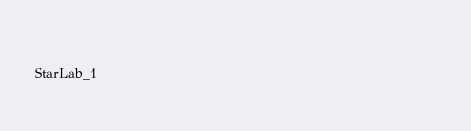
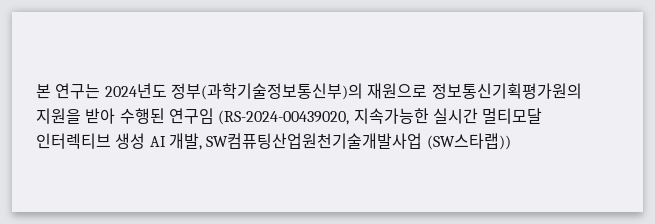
[35,67,97,80] StarLab_1 -> [36,83,582,100] [36,108,543,125] [36,133,511,150] 본 연구는 2024년도 정부(과학기술정보통신부)의 재원으로 정보통신기획평가원의 지원을 받아 수행된 연구임 (RS-2024-00439020, 지속가능한 실시간 멀티모달 인터렉티브 생성 AI 개발, SW컴퓨팅산업원천기술개발사업 (SW스타랩))

